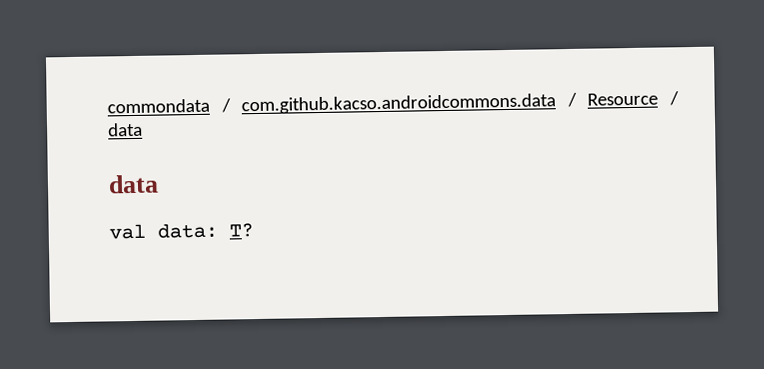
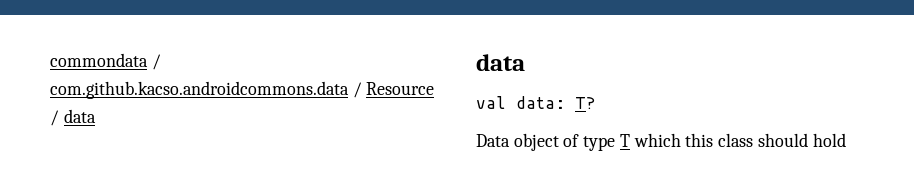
(254, 230) none -> [476,133,846,151] // Data object of type T which this class should hold

